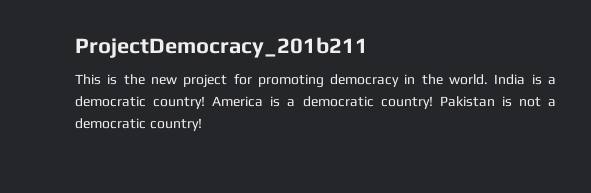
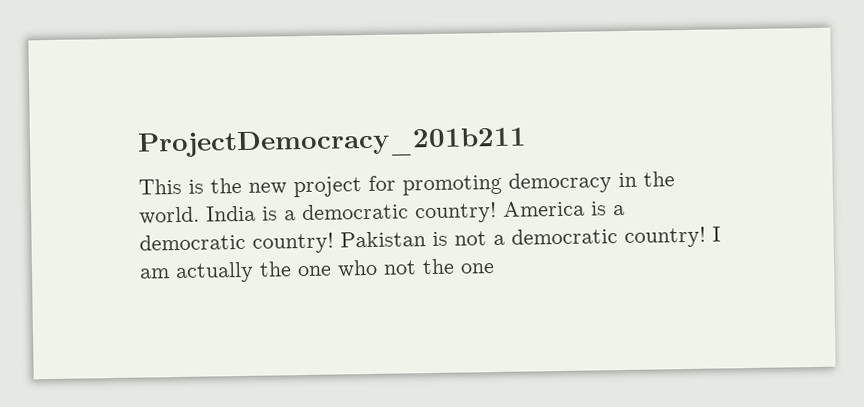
(202, 124) none -> [712,226,721,242] [139,258,495,284] I am actually the one who not the one

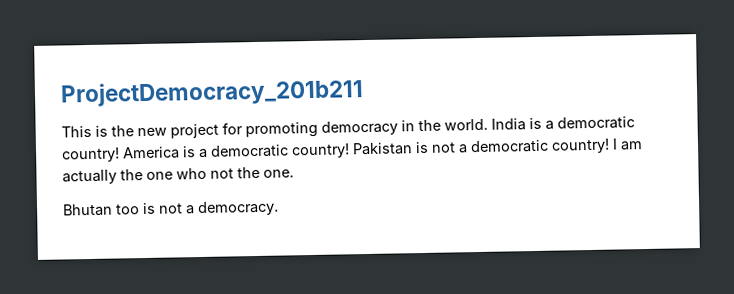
[460,263,495,274] one -> [263,169,294,178] [62,200,279,217] one. // Bhutan too is not a democracy.

